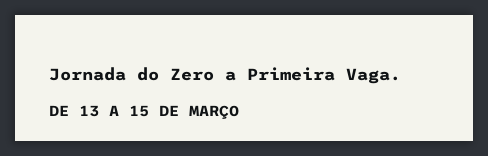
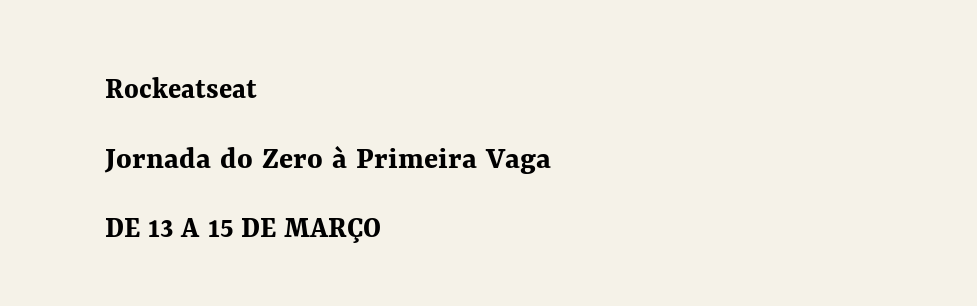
(49, 74) none -> [105,77,257,98] Rockeatseat //
[225,67,401,84] a Primeira Vaga. -> [331,145,551,174] à Primeira Vaga

